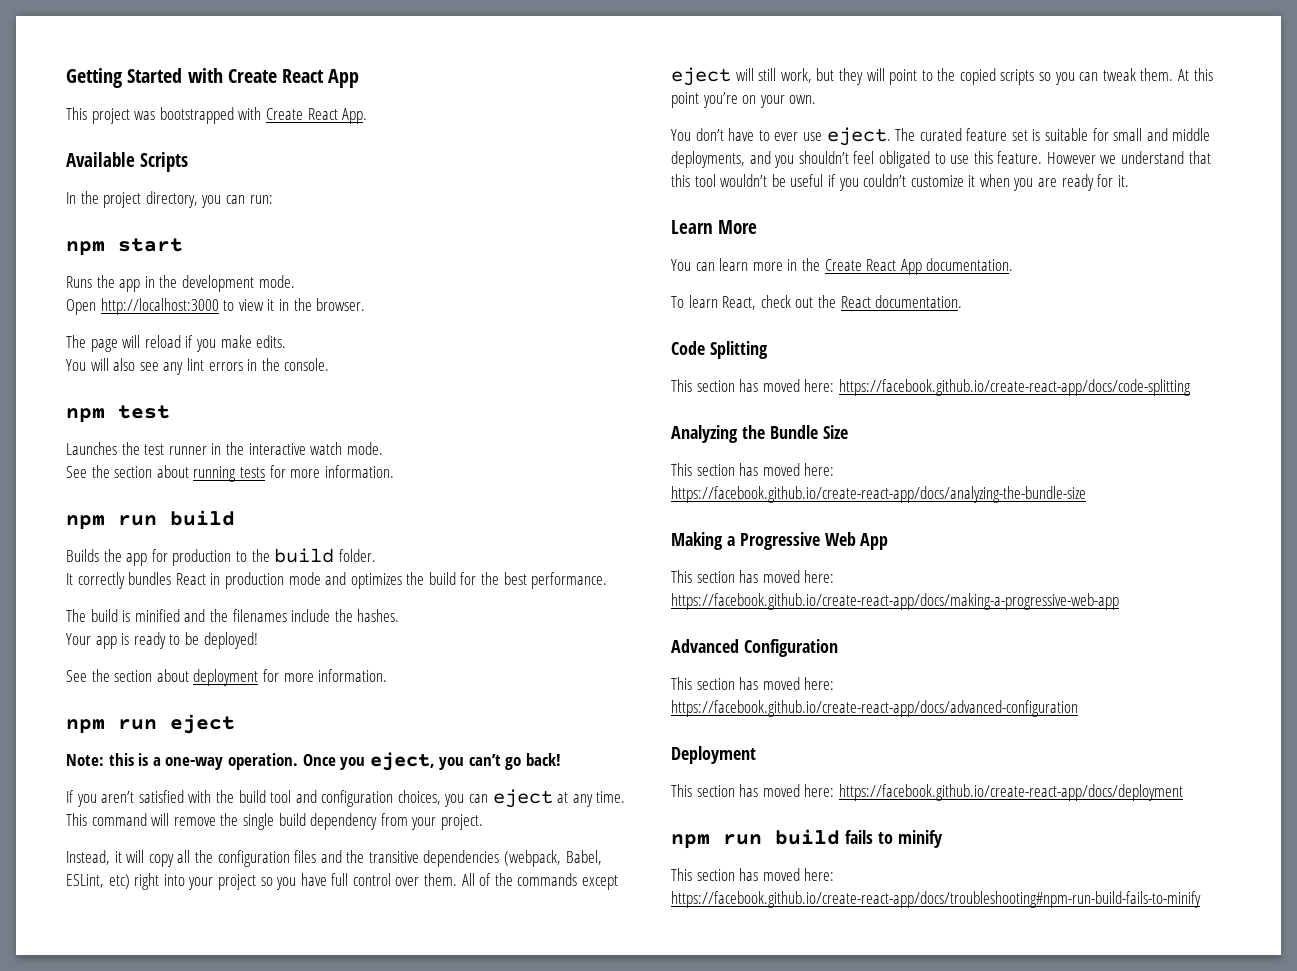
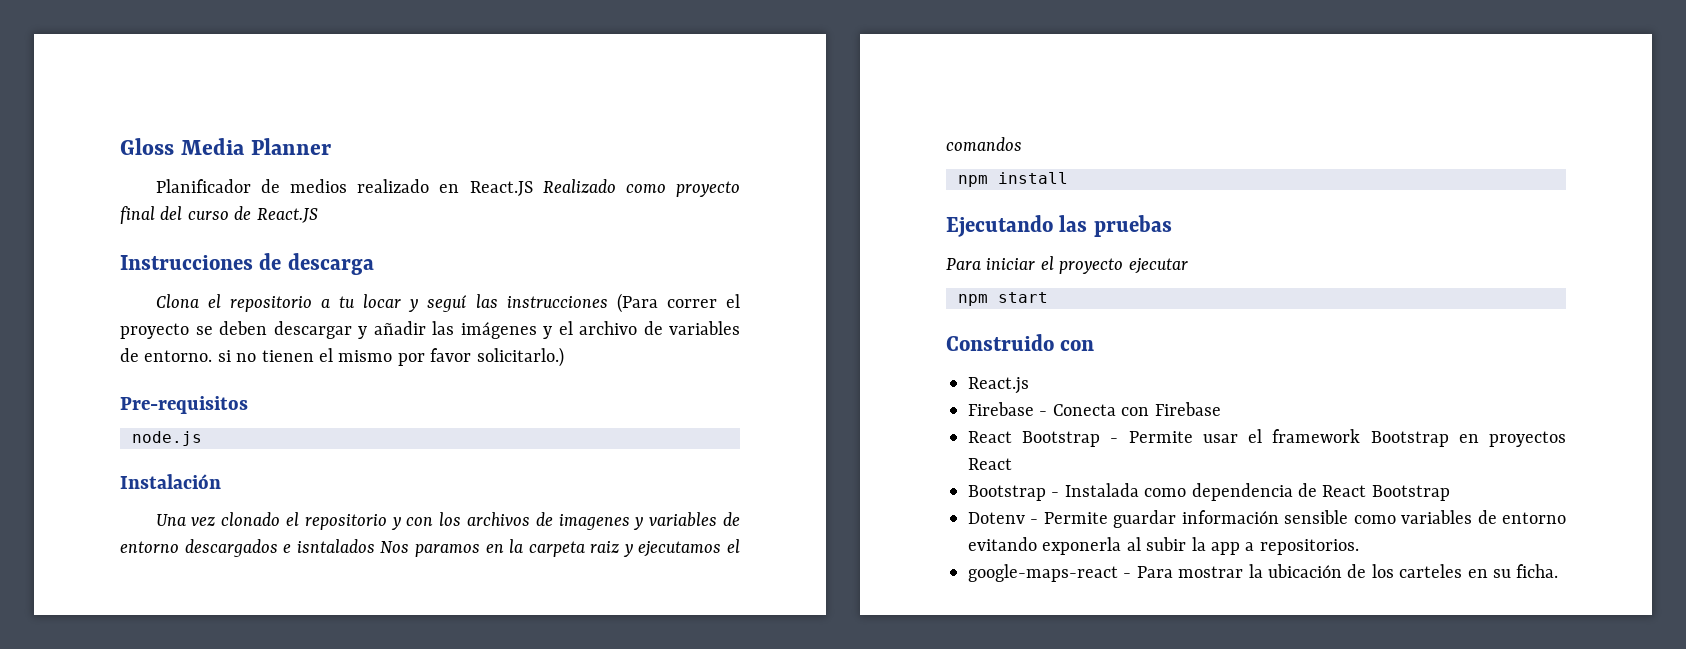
[66,68,360,88] [66,107,368,124] [66,152,188,172] [66,191,273,208] [66,238,183,256] [66,275,295,292] [66,298,366,315] [66,335,287,352] [66,358,330,375] [66,405,170,423] [66,442,383,455] [66,465,394,482] [66,510,235,530] [66,548,376,566] [66,572,608,589] [66,609,400,622] [66,632,258,649] [66,669,388,686] [66,714,235,734] [66,752,562,771] [66,789,626,808] [66,813,483,830] [66,850,602,867] [66,873,619,890] [671,67,1213,86] [671,92,817,108] [671,127,1211,146] [671,151,1211,168] [671,174,1129,191] [671,220,757,234] [671,258,1014,275] [671,295,963,310] [671,341,768,359] [671,379,1191,396] [671,425,848,443] [671,463,835,476] [671,486,1086,503] [671,532,889,550] [671,570,835,583] [671,593,1119,610] [671,639,838,657] [671,677,835,690] [671,700,1078,717] [671,746,756,764] [671,784,1183,801] [671,829,943,849] [671,868,835,881] [671,891,1201,908] Getting Started with Create React App // This project was bootstrapped with Create React App. // Available Scripts // In the project directory, you can run: // npm start // Runs the app in the development mode. // Open http://localhost:3000 to view it in the browser. // The page will reload if you make edits. // You will also see any lint errors in the console. // npm test // Launches the test runner in the interactive watch mode. // See the section about running tests for more information. // npm run build // Builds the app for production to the build folder. // It correctly bundles React in production mode and optimizes the build for the best performance. // The build is minified and the filenames include the hashes. // Your app is ready to be deployed! // See the section about deployment for more information. // npm run eject // Note: this is a one-way operation. Once you eject, you can’t go back! // If you aren’t satisfied with the build tool and configuration choices, you can eject at any time. This command will remove the single build dependency from your project. // Instead, it will copy all the configuration files and the transitive dependencies (webpack, Babel, ESLint, etc) right into your project so you have full control over them. All of the commands except eject will still work, but they will point to the copied scripts so you can tweak them. At this point you’re on your own. // You don’t have to ever use eject. The curated feature set is suitable for small and middle deployments, and you shouldn’t feel obligated to use this feature. However we understand that this tool wouldn’t be useful if you couldn’t customize it when you are ready for it. // Learn More // You can learn more in the Create React App documentation. // To learn React, check out the React documentation. // Code Splitting // This section has moved here: https://facebook.github.io/create-react-app/docs/code-splitting // Analyzing the Bundle Size // This section has moved here: https://facebook.github.io/create-react-app/docs/analyzing-the-bundle-size // Making a Progressive Web App // This section has moved here: https://facebook.github.io/create-react-app/docs/making-a-progressive-web-app // Advanced Configuration // This section has moved here: https://facebook.github.io/create-react-app/docs/advanced-configuration // Deployment // This section has moved here: https://facebook.github.io/create-react-app/docs/deployment // npm run build fails to minify // This section has moved here: https://facebook.github.io/create-react-app/docs/troubleshooting#npm-run-build-fails-to-minify -> [120,138,331,155] [155,179,740,197] [120,206,318,224] [120,253,374,275] [155,293,740,313] [120,321,740,339] [120,347,564,367] [120,396,248,414] [132,431,202,446] [120,474,221,489] [155,512,740,530] [120,539,740,557] [946,137,1022,151] [958,172,1068,187] [946,215,1172,237] [946,256,1188,274] [958,292,1048,306] [946,334,1095,351] [968,377,1029,394] [968,402,1221,416] [968,429,1566,447] [968,458,1012,470] [968,483,1450,501] [968,510,1566,528] [968,537,1359,555] [968,564,1559,582] Gloss Media Planner // Planificador de medios realizado en React.JS Realizado como proyecto final del curso de React.JS // Instrucciones de descarga // Clona el repositorio a tu locar y seguí las instrucciones (Para correr el proyecto se deben descargar y añadir las imágenes y el archivo de variables de entorno. si no tienen el mismo por favor solicitarlo.) // Pre-requisitos // node.js // Instalación // Una vez clonado el repositorio y con los archivos de imagenes y variables de entorno descargados e isntalados Nos paramos en la carpeta raiz y ejecutamos el comandos // npm install // Ejecutando las pruebas // Para iniciar el proyecto ejecutar // npm start // Construido con // React.js // Firebase - Conecta con Firebase // React Bootstrap - Permite usar el framework Bootstrap en proyectos React // Bootstrap - Instalada como dependencia de React Bootstrap // Dotenv - Permite guardar información sensible como variables de entorno evitando exponerla al subir la app a repositorios. // google-maps-react - Para mostrar la ubicación de los carteles en su ficha.

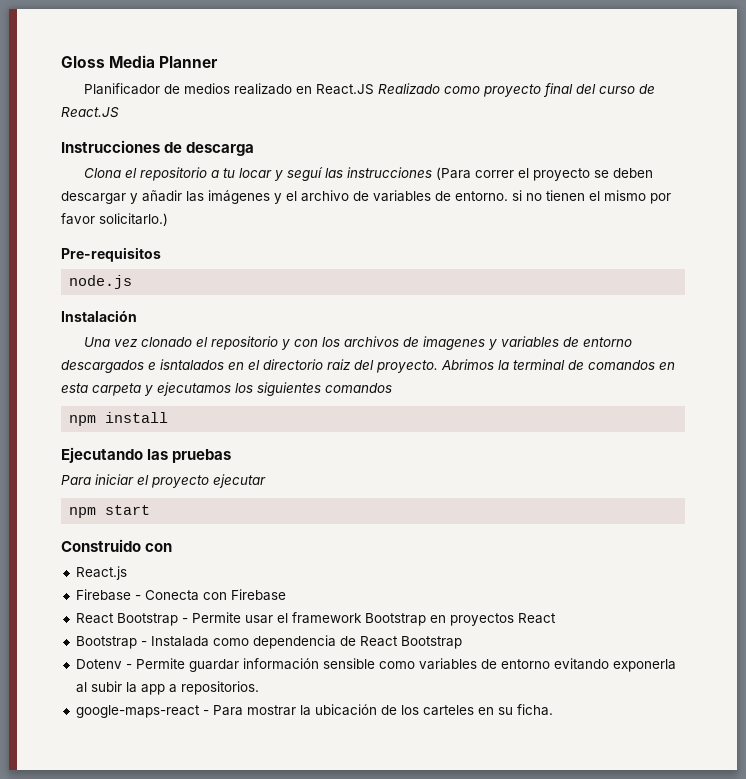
[380,539,740,557] Nos paramos en la carpeta raiz y ejecutamos el -> [228,359,675,373] [61,382,321,396] en el directorio raiz del proyecto. Abrimos la terminal de comandos en esta carpeta y ejecutamos los siguientes

